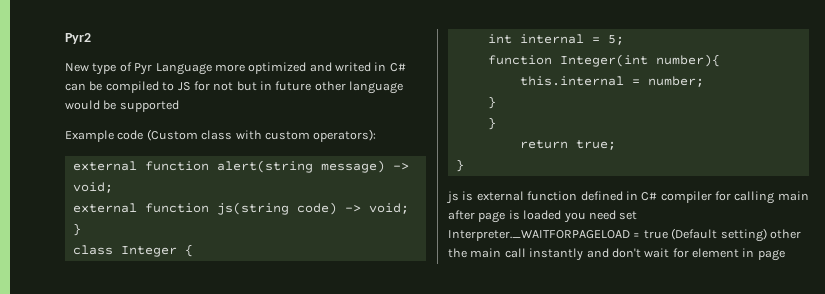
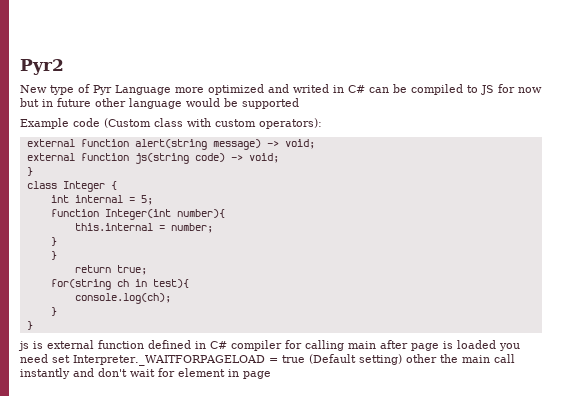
[213,82,234,91] not -> [518,87,542,93] now
(616, 145) none -> [50,279,189,290] [74,293,171,304] [50,307,57,316] // for(string ch in test){ // console.log(ch); // }

